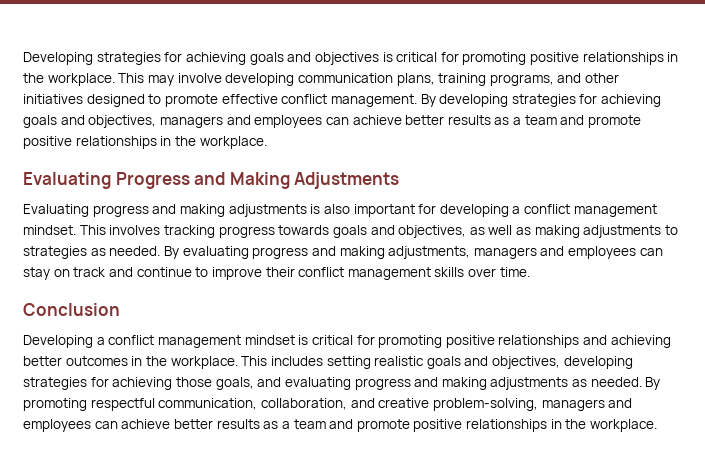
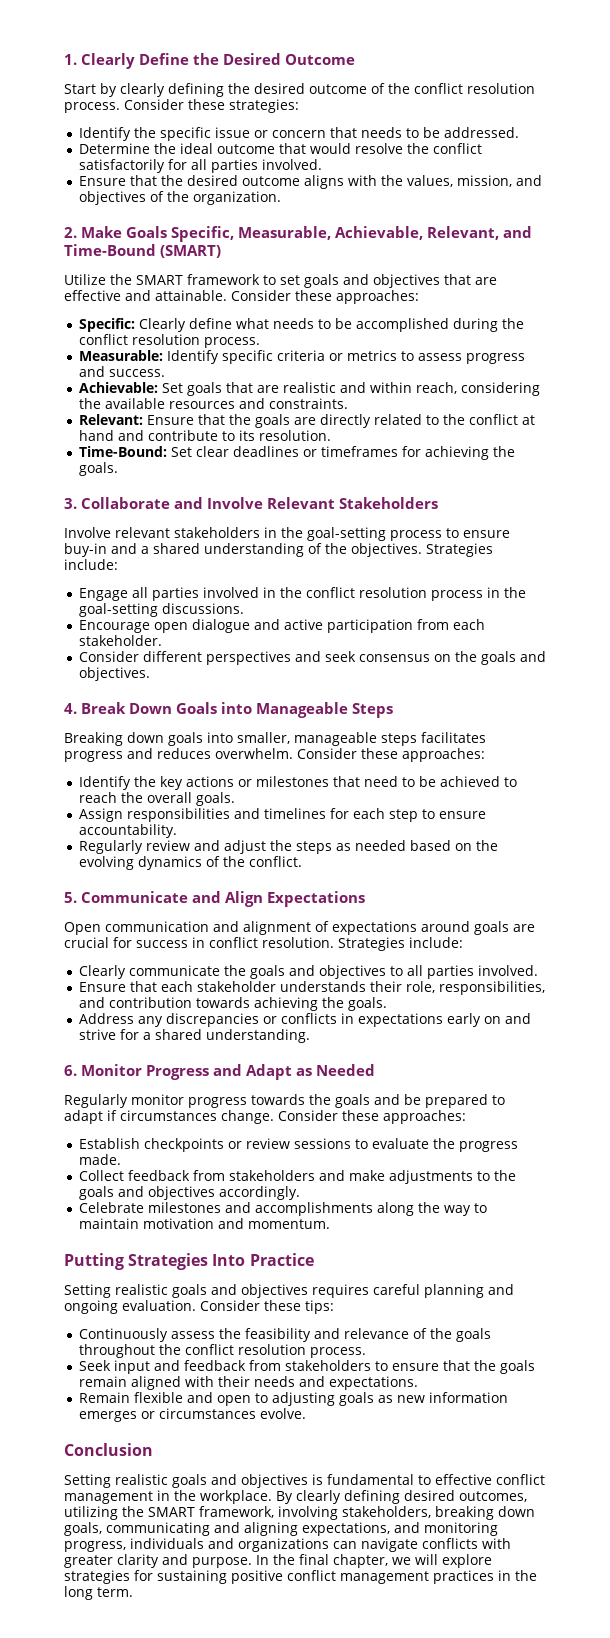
[23,52,679,65] [23,73,620,86] [23,94,662,107] [23,115,642,128] [23,136,267,149] [23,172,400,189] [23,204,657,217] [23,225,679,238] [23,246,663,259] [23,267,530,280] [23,303,120,316] [23,335,671,348] [23,356,633,369] [23,377,661,390] [23,398,633,411] [23,419,658,432] Developing strategies for achieving goals and objectives is critical for promoting positive relationships in the workplace. This may involve developing communication plans, training programs, and other initiatives designed to promote effective conflict management. By developing strategies for achieving goals and objectives, managers and employees can achieve better results as a team and promote positive relationships in the workplace. // Evaluating Progress and Making Adjustments // Evaluating progress and making adjustments is also important for developing a conflict management mindset. This involves tracking progress towards goals and objectives, as well as making adjustments to strategies as needed. By evaluating progress and making adjustments, managers and employees can stay on track and continue to improve their conflict management skills over time. // Conclusion // Developing a conflict management mindset is critical for promoting positive relationships and achieving better outcomes in the workplace. This includes setting realistic goals and objectives, developing strategies for achieving those goals, and evaluating progress and making adjustments as needed. By promoting respectful communication, collaboration, and creative problem-solving, managers and employees can achieve better results as a team and promote positive relationships in the workplace. -> [64,53,355,69] [64,83,535,97] [64,99,299,113] [78,127,519,141] [78,143,482,154] [78,159,322,173] [78,175,542,189] [78,191,281,205] [64,226,532,242] [64,244,221,258] [64,274,497,288] [64,290,419,304] [78,318,524,332] [78,334,260,348] [78,350,525,364] [78,366,165,377] [78,382,540,396] [78,398,348,409] [78,414,535,428] [78,430,331,441] [78,446,515,460] [78,462,118,476] [64,497,438,509] [64,527,510,541] [64,543,493,557] [64,559,118,570] [78,587,526,601] [78,603,244,617] [78,619,485,633] [78,635,162,646] [78,651,546,665] [78,667,150,681] [64,702,393,718] [64,732,486,746] [64,748,485,762] [78,776,517,790] [78,792,235,806] [78,808,486,822] [78,824,177,838] [78,840,498,854] [78,856,302,870] [64,891,365,907] [64,921,535,935] [64,937,463,951] [78,965,538,979] [78,981,545,995] [78,997,387,1011] [78,1013,531,1027] [78,1029,310,1043] [64,1064,375,1080] [64,1094,505,1108] [64,1110,466,1124] [78,1138,518,1152] [78,1154,121,1165] [78,1170,516,1184] [78,1186,300,1200] [78,1202,487,1216] [78,1218,330,1229] [64,1253,314,1270] [64,1284,514,1298] [64,1300,334,1314] [78,1328,491,1342] [78,1344,366,1358] [78,1360,535,1374] [78,1376,418,1390] [78,1392,508,1406] [78,1408,306,1422] [64,1443,153,1456] [64,1474,545,1488] [64,1490,527,1504] [64,1506,535,1520] [64,1522,498,1536] [64,1538,511,1552] [64,1554,492,1568] [64,1570,537,1584] [64,1586,133,1600] 1. Clearly Define the Desired Outcome // Start by clearly defining the desired outcome of the conflict resolution process. Consider these strategies: // Identify the specific issue or concern that needs to be addressed. // Determine the ideal outcome that would resolve the conflict satisfactorily for all parties involved. // Ensure that the desired outcome aligns with the values, mission, and objectives of the organization. // 2. Make Goals Specific, Measurable, Achievable, Relevant, and Time-Bound (SMART) // Utilize the SMART framework to set goals and objectives that are effective and attainable. Consider these approaches: // Specific: Clearly define what needs to be accomplished during the conflict resolution process. // Measurable: Identify specific criteria or metrics to assess progress and success. // Achievable: Set goals that are realistic and within reach, considering the available resources and constraints. // Relevant: Ensure that the goals are directly related to the conflict at hand and contribute to its resolution. // Time-Bound: Set clear deadlines or timeframes for achieving the goals. // 3. Collaborate and Involve Relevant Stakeholders // Involve relevant stakeholders in the goal-setting process to ensure buy-in and a shared understanding of the objectives. Strategies include: // Engage all parties involved in the conflict resolution process in the goal-setting discussions. // Encourage open dialogue and active participation from each stakeholder. // Consider different perspectives and seek consensus on the goals and objectives. // 4. Break Down Goals into Manageable Steps // Breaking down goals into smaller, manageable steps facilitates progress and reduces overwhelm. Consider these approaches: // Identify the key actions or milestones that need to be achieved to reach the overall goals. // Assign responsibilities and timelines for each step to ensure accountability. // Regularly review and adjust the steps as needed based on the evolving dynamics of the conflict. // 5. Communicate and Align Expectations // Open communication and alignment of expectations around goals are crucial for success in conflict resolution. Strategies include: // Clearly communicate the goals and objectives to all parties involved. // Ensure that each stakeholder understands their role, responsibilities, and contribution towards achieving the goals. // Address any discrepancies or conflicts in expectations early on and strive for a shared understanding. // 6. Monitor Progress and Adapt as Needed // Regularly monitor progress towards the goals and be prepared to adapt if circumstances change. Consider these approaches: // Establish checkpoints or review sessions to evaluate the progress made. // Collect feedback from stakeholders and make adjustments to the goals and objectives accordingly. // Celebrate milestones and accomplishments along the way to maintain motivation and momentum. // Putting Strategies Into Practice // Setting realistic goals and objectives requires careful planning and ongoing evaluation. Consider these tips: // Continuously assess the feasibility and relevance of the goals throughout the conflict resolution process. // Seek input and feedback from stakeholders to ensure that the goals remain aligned with their needs and expectations. // Remain flexible and open to adjusting goals as new information emerges or circumstances evolve. // Conclusion // Setting realistic goals and objectives is fundamental to effective conflict management in the workplace. By clearly defining desired outcomes, utilizing the SMART framework, involving stakeholders, breaking down goals, communicating and aligning expectations, and monitoring progress, individuals and organizations can navigate conflicts with greater clarity and purpose. In the final chapter, we will explore strategies for sustaining positive conflict management practices in the long term.

